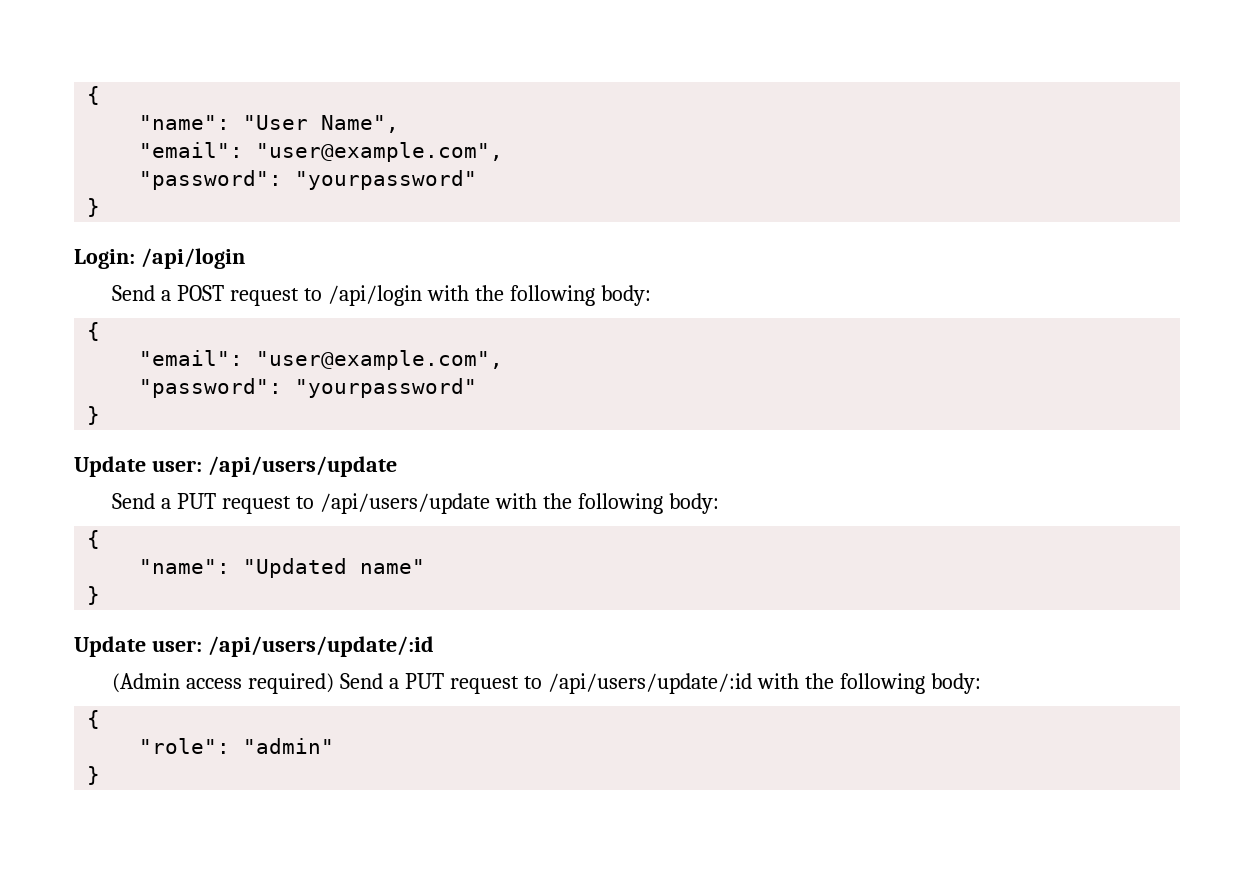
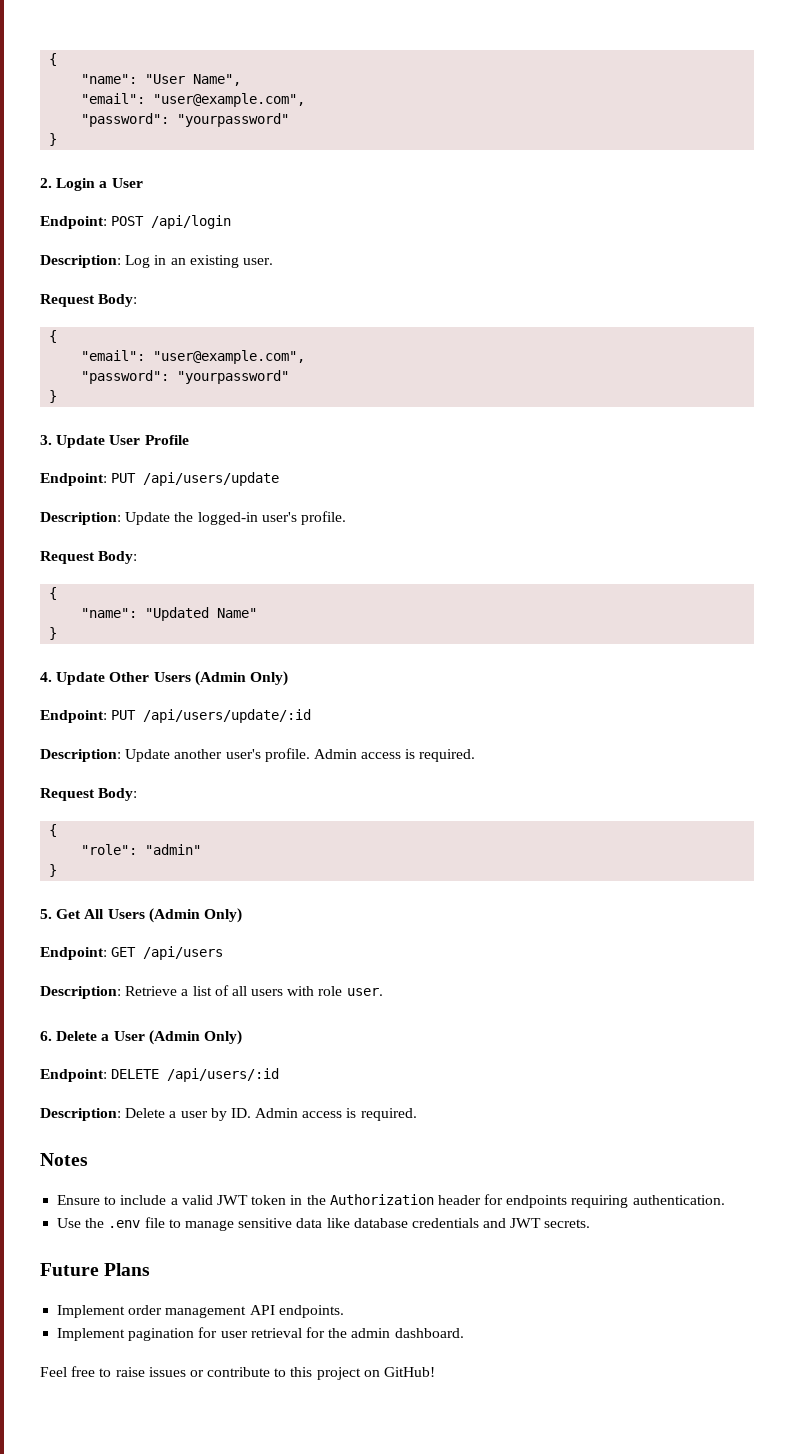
[74,248,245,269] [112,285,651,306] Login: /api/login // Send a POST request to /api/login with the following body: -> [40,178,143,191] [40,215,232,229] [40,255,273,268] [40,294,138,307] 2. Login a User // Endpoint: POST /api/login // Description: Log in an existing user. // Request Body:
[74,456,397,477] [112,493,719,514] Update user: /api/users/update // Send a PUT request to /api/users/update with the following body: -> [40,435,189,448] [40,472,280,486] [40,511,346,525] [40,551,138,564] 3. Update User Profile // Endpoint: PUT /api/users/update // Description: Update the logged-in user's profile. // Request Body:
[360,559,426,574] [87,586,101,605] [74,636,434,657] [112,673,981,694] [87,710,101,729] [139,738,335,754] [87,766,101,785] name" // } // Update user: /api/users/update/:id // (Admin access required) Send a PUT request to /api/users/update/:id with the following body: // { // "role": "admin" // } -> [217,608,258,618] [49,627,58,640] [40,671,288,686] [40,709,312,723] [40,748,476,762] [40,788,138,801] [49,824,58,837] [81,844,202,855] [49,864,58,877] [40,908,242,923] [40,946,224,960] [40,985,383,999] [40,1030,242,1045] [40,1068,280,1082] [40,1108,417,1121] [40,1153,88,1166] [57,1194,725,1208] [57,1217,591,1231] [40,1263,151,1276] [57,1305,344,1318] [57,1327,464,1341] [40,1366,436,1380] Name" // } // 4. Update Other Users (Admin Only) // Endpoint: PUT /api/users/update/:id // Description: Update another user's profile. Admin access is required. // Request Body: // { // "role": "admin" // } // 5. Get All Users (Admin Only) // Endpoint: GET /api/users // Description: Retrieve a list of all users with role user. // 6. Delete a User (Admin Only) // Endpoint: DELETE /api/users/:id // Description: Delete a user by ID. Admin access is required. // Notes // Ensure to include a valid JWT token in the Authorization header for endpoints requiring authentication. // Use the .env file to manage sensitive data like database credentials and JWT secrets. // Future Plans // Implement order management API endpoints. // Implement pagination for user retrieval for the admin dashboard. // Feel free to raise issues or contribute to this project on GitHub!

